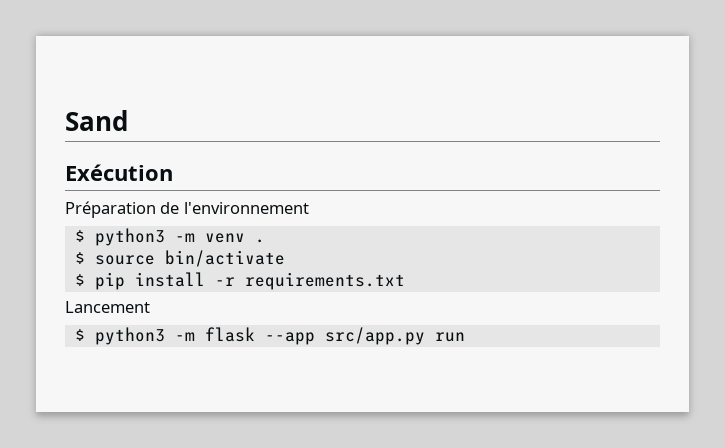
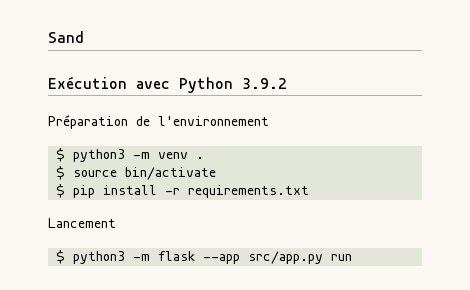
(173, 172) none -> [136,77,287,93] avec Python 3.9.2

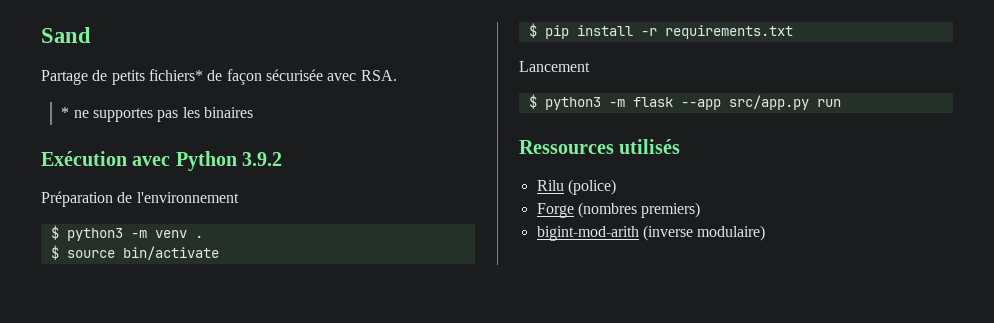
(84, 37) none -> [41,69,397,85] [61,107,253,122] // Partage de petits fichiers* de façon sécurisée avec RSA. // * ne supportes pas les binaires
(353, 257) none -> [519,139,681,154] [536,179,616,195] [536,202,701,218] [536,225,766,241] // Ressources utilisés // Rilu (police) // Forge (nombres premiers) // bigint-mod-arith (inverse modulaire)

